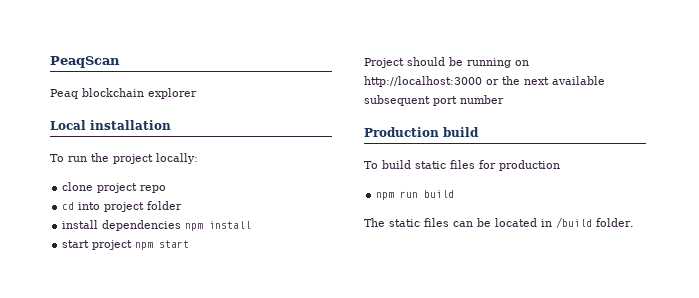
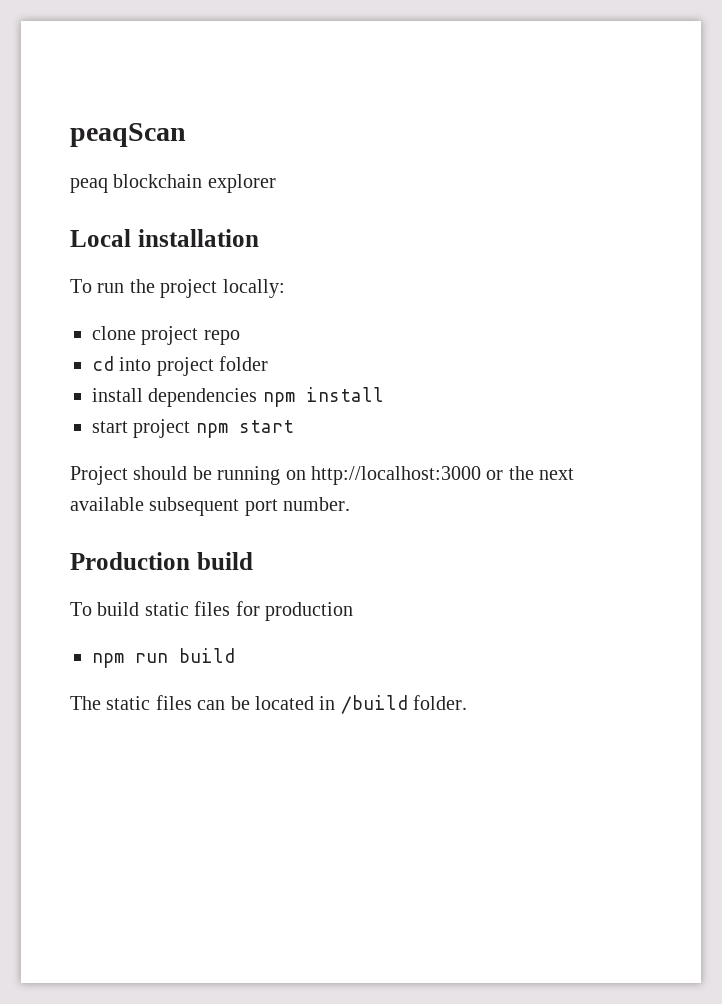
[50,56,120,68] [50,89,78,99] PeaqScan // Peaq -> [70,123,186,147] [70,178,108,193] peaqScan // peaq
[460,95,504,104] number -> [283,497,351,511] number.

